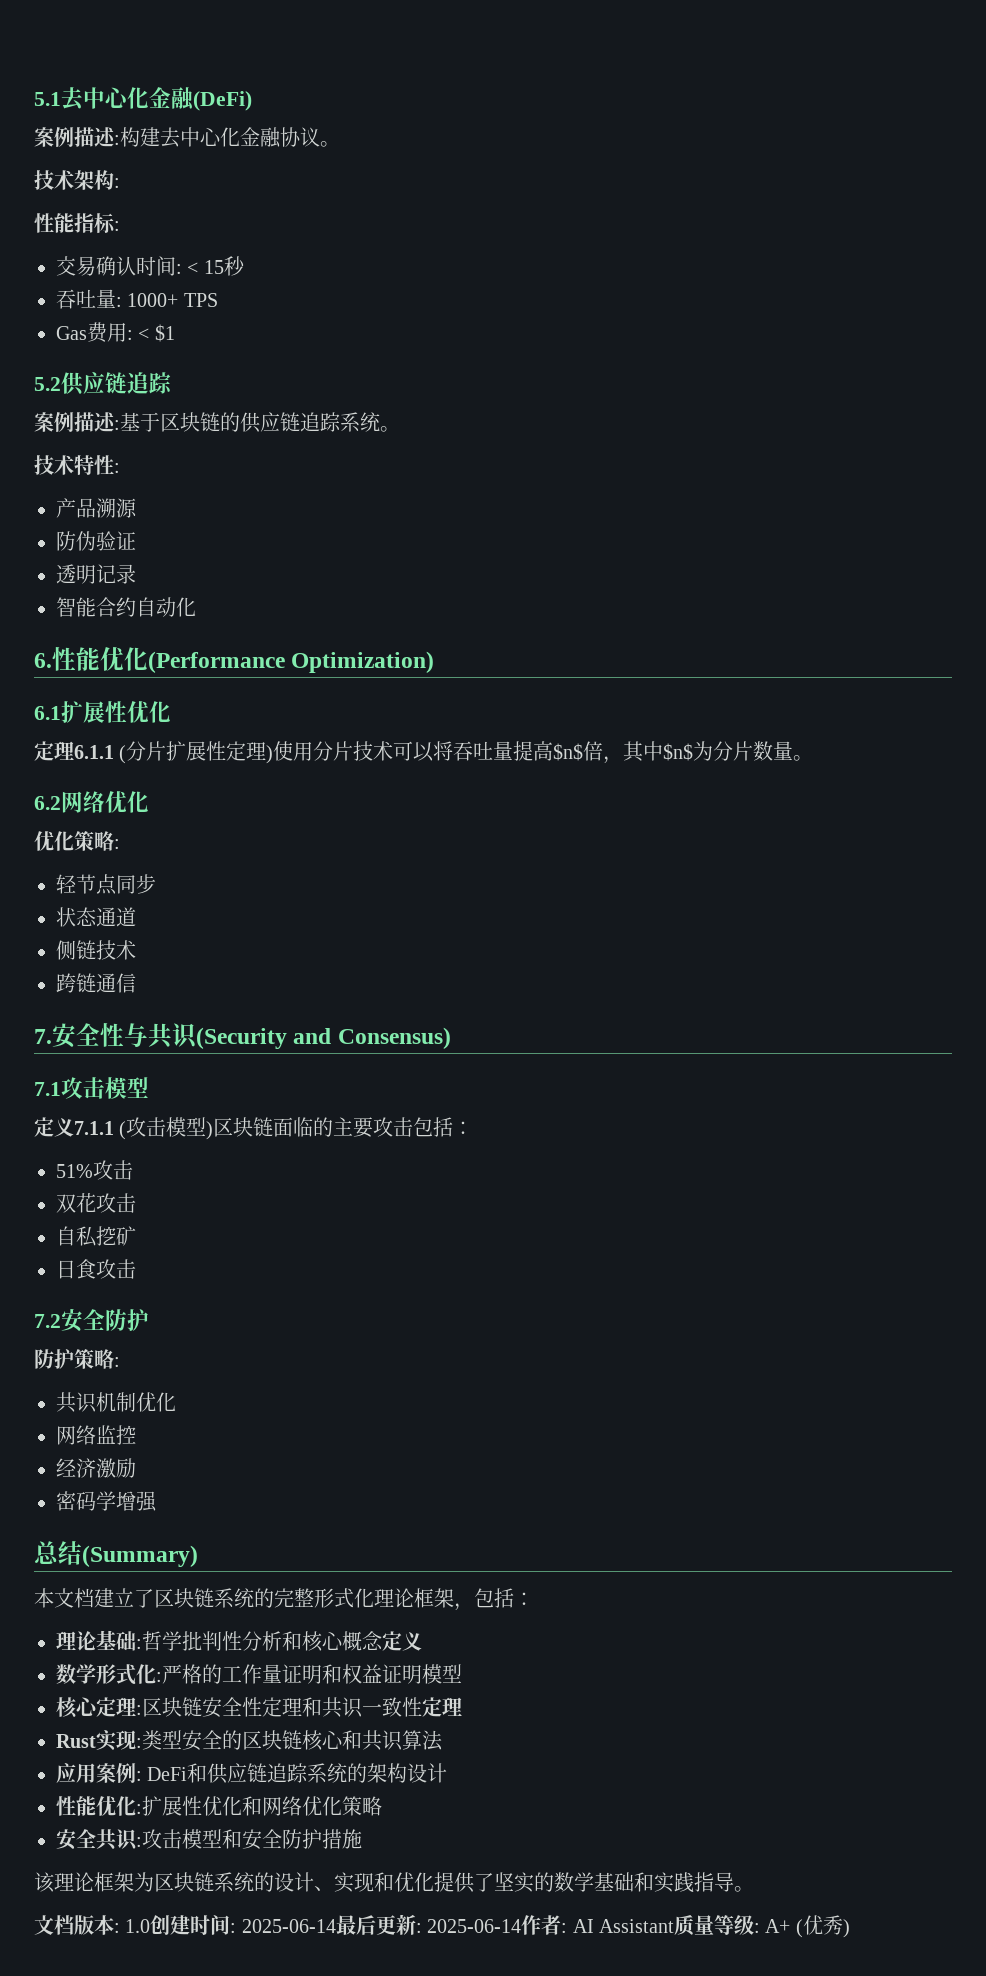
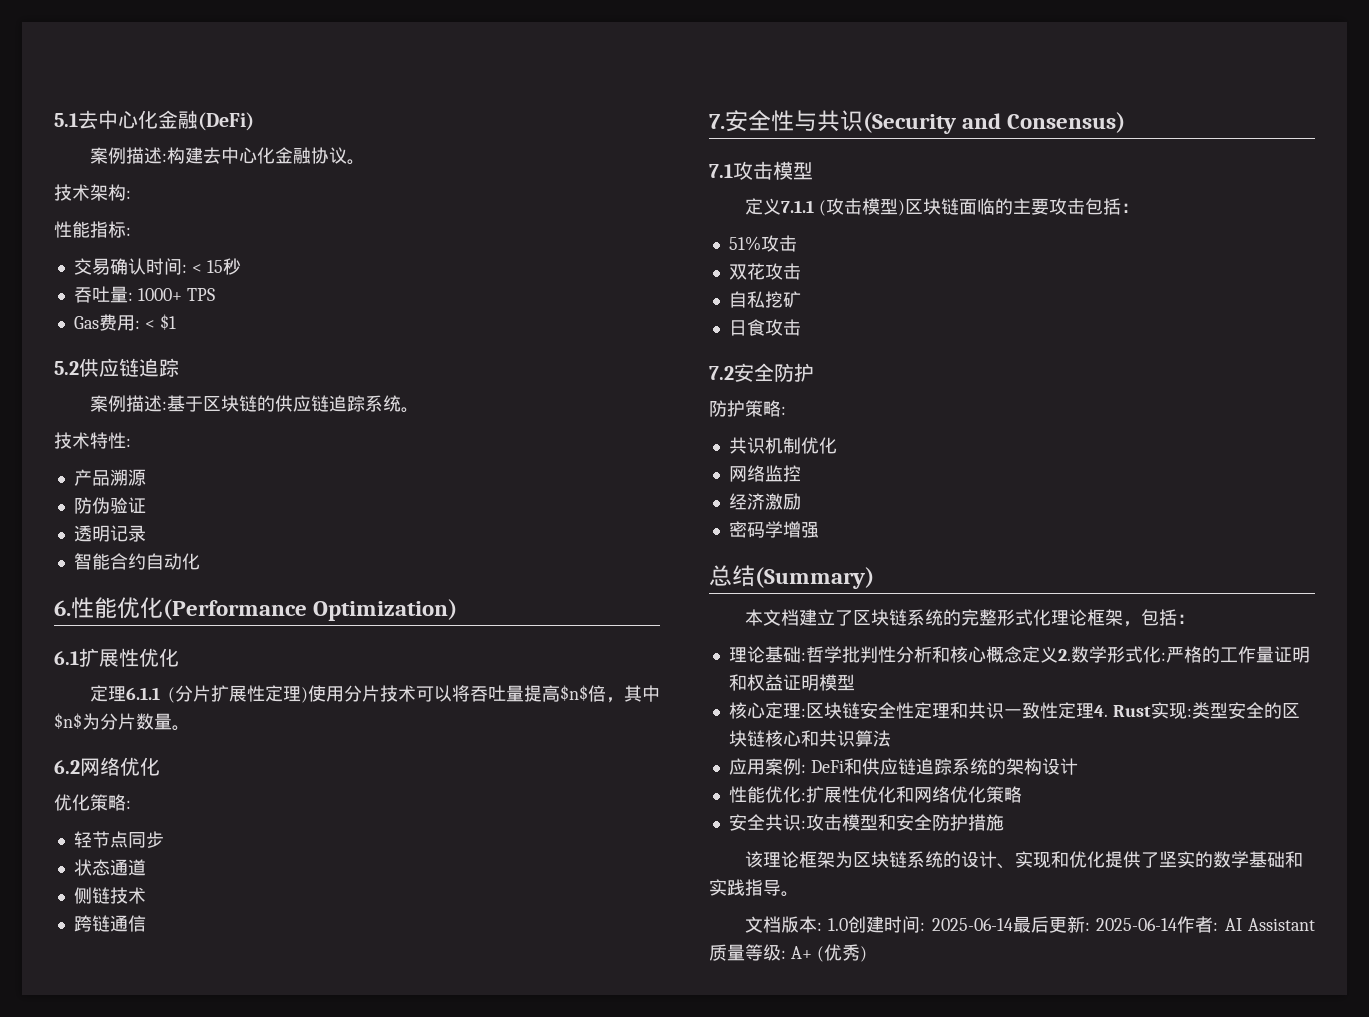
(422, 1641) // -> [1057,649,1071,661] 2.
(462, 1706) // -> [1093,705,1108,717] 4.

